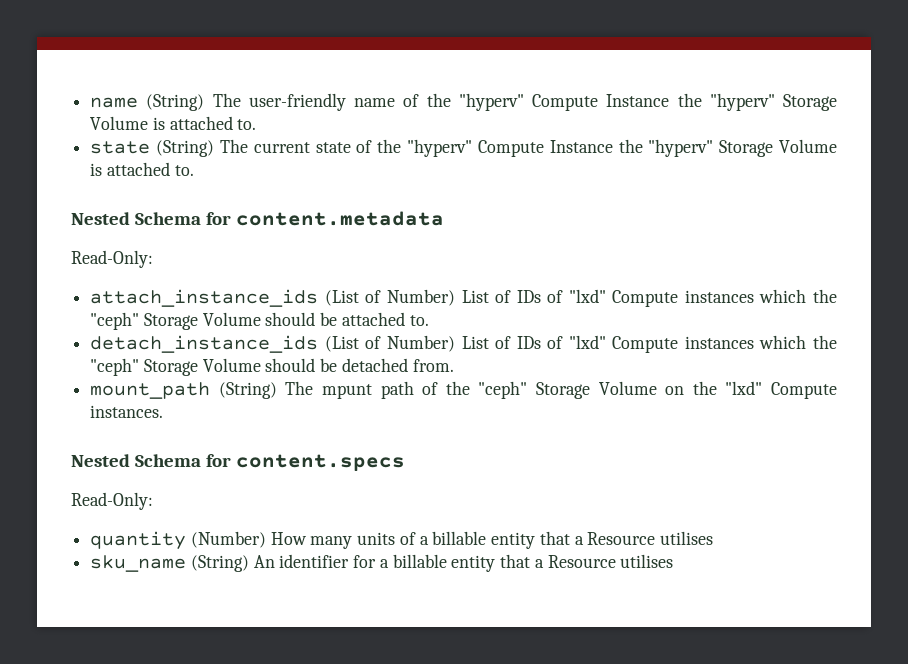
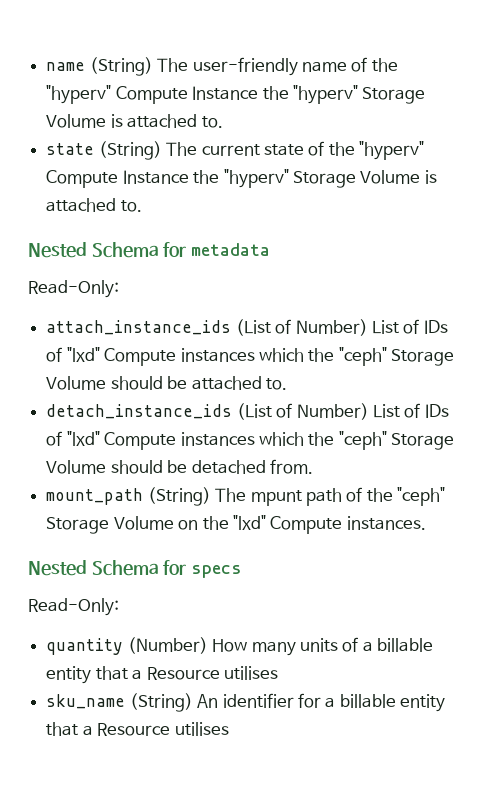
[235,211,444,226] content.metadata -> [191,243,271,256] metadata
[235,454,405,471] content.specs -> [191,565,243,578] specs

